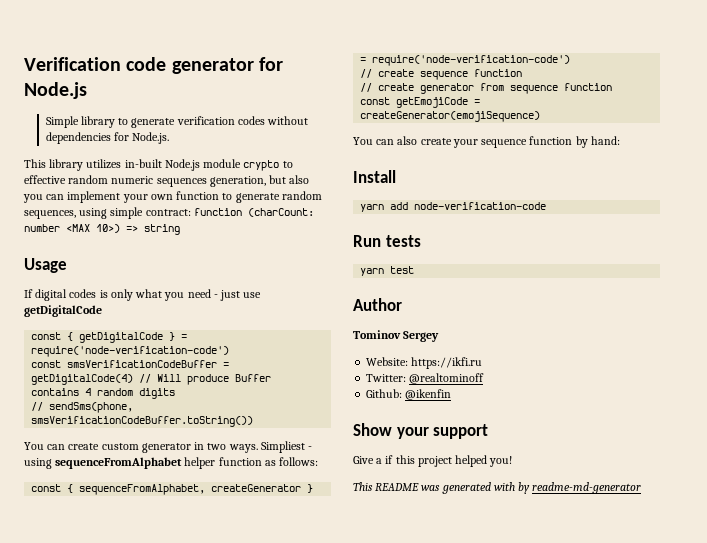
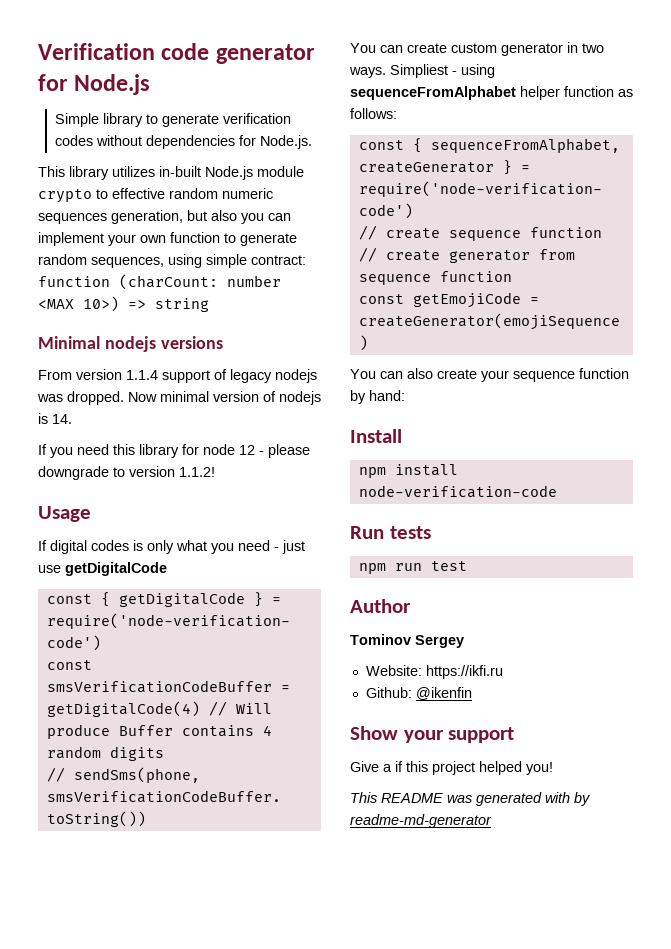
(180, 229) none -> [38,336,223,352] [38,369,317,383] [37,391,321,405] [38,413,72,424] [38,444,310,458] [38,466,215,480] // Minimal nodejs versions // From version 1.1.4 support of legacy nodejs was dropped. Now minimal version of nodejs is 14. // If you need this library for node 12 - please downgrade to version 1.1.2!
[360,202,409,212] yarn add -> [358,464,458,478] npm install
[360,268,385,276] yarn -> [358,563,422,574] npm run
[366,373,485,384] // Twitter: @realtominoff -> (503, 672) none

